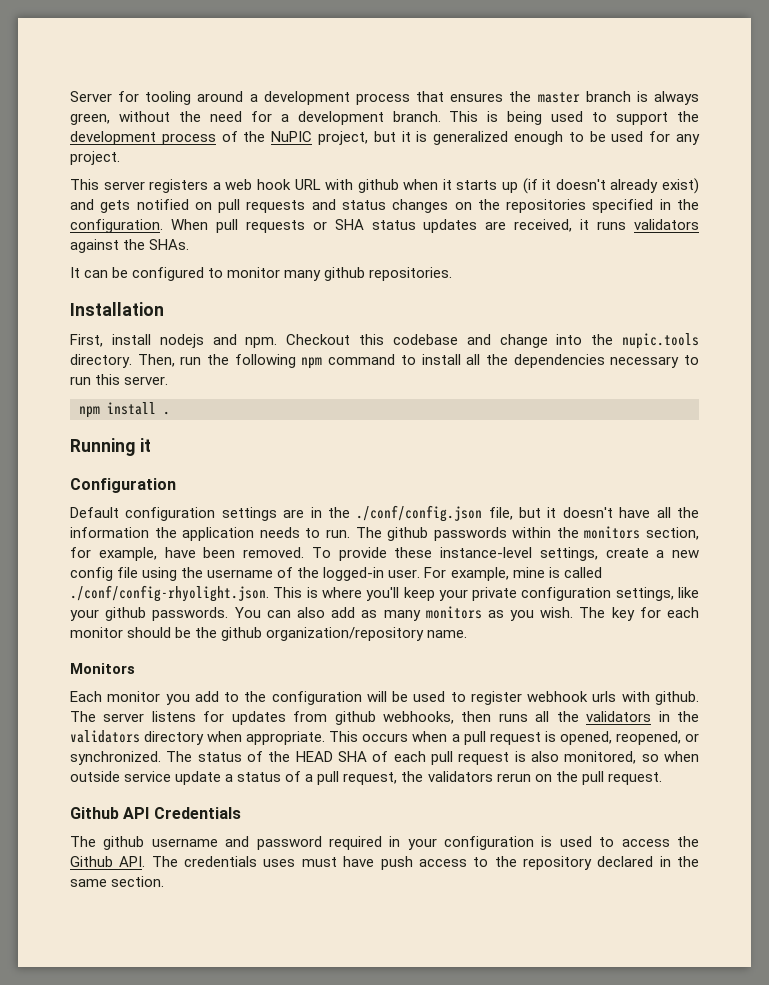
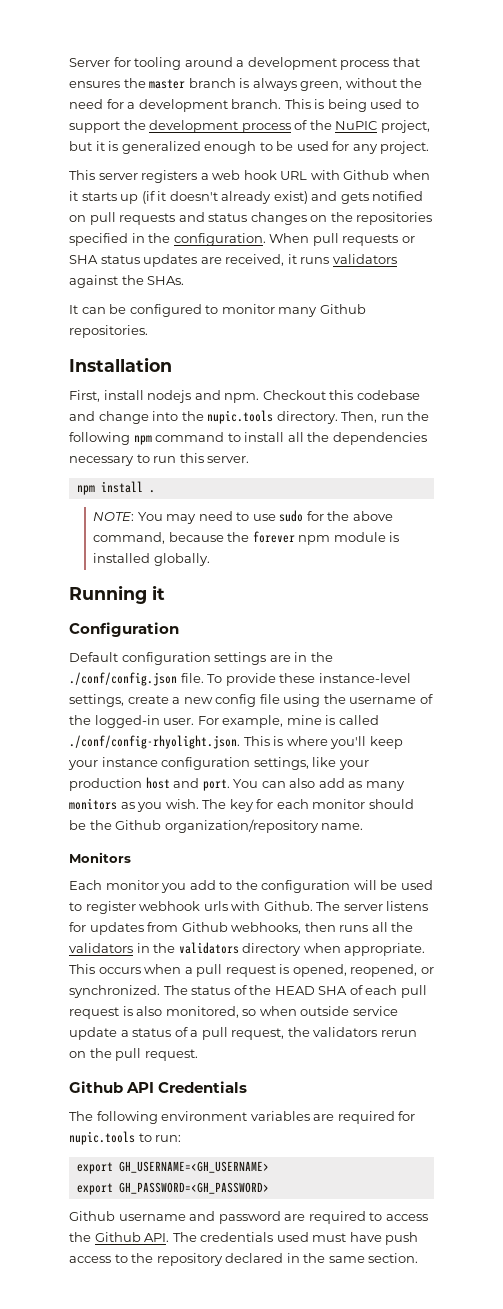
[357,179,399,193] github -> [343,170,390,180] Github
[324,267,366,281] github -> [319,304,366,314] Github
(170, 413) none -> [93,510,393,524] [93,531,400,545] [93,553,210,566] // NOTE: You may need to use sudo for the above command, because the forever npm module is installed globally.
[488,507,699,520] [70,526,699,541] [70,547,304,561] file, but it doesn't have all the information the application needs to run. The github passwords within the monitors section, for example, have been removed. -> [180,673,204,683] file.
[472,587,518,601] private -> [101,757,158,767] instance
[105,607,229,621] github passwords. -> [69,777,230,791] production host and port.
[221,627,263,641] github -> [115,820,162,830] Github
[654,691,699,705] github. -> [263,901,313,911] Github.
[334,711,376,725] github -> [181,922,228,932] Github
[103,836,592,850] github username and password required in your configuration is used -> [96,1111,416,1124] [69,1131,182,1145] [76,1161,269,1174] [76,1182,269,1195] [69,1211,366,1224] following environment variables are required for nupic.tools to run: // export GH_USERNAME=<GH_USERNAME> // export GH_PASSWORD=<GH_PASSWORD> // Github username and password are required
[263,859,296,867] uses -> [276,1232,309,1242] used

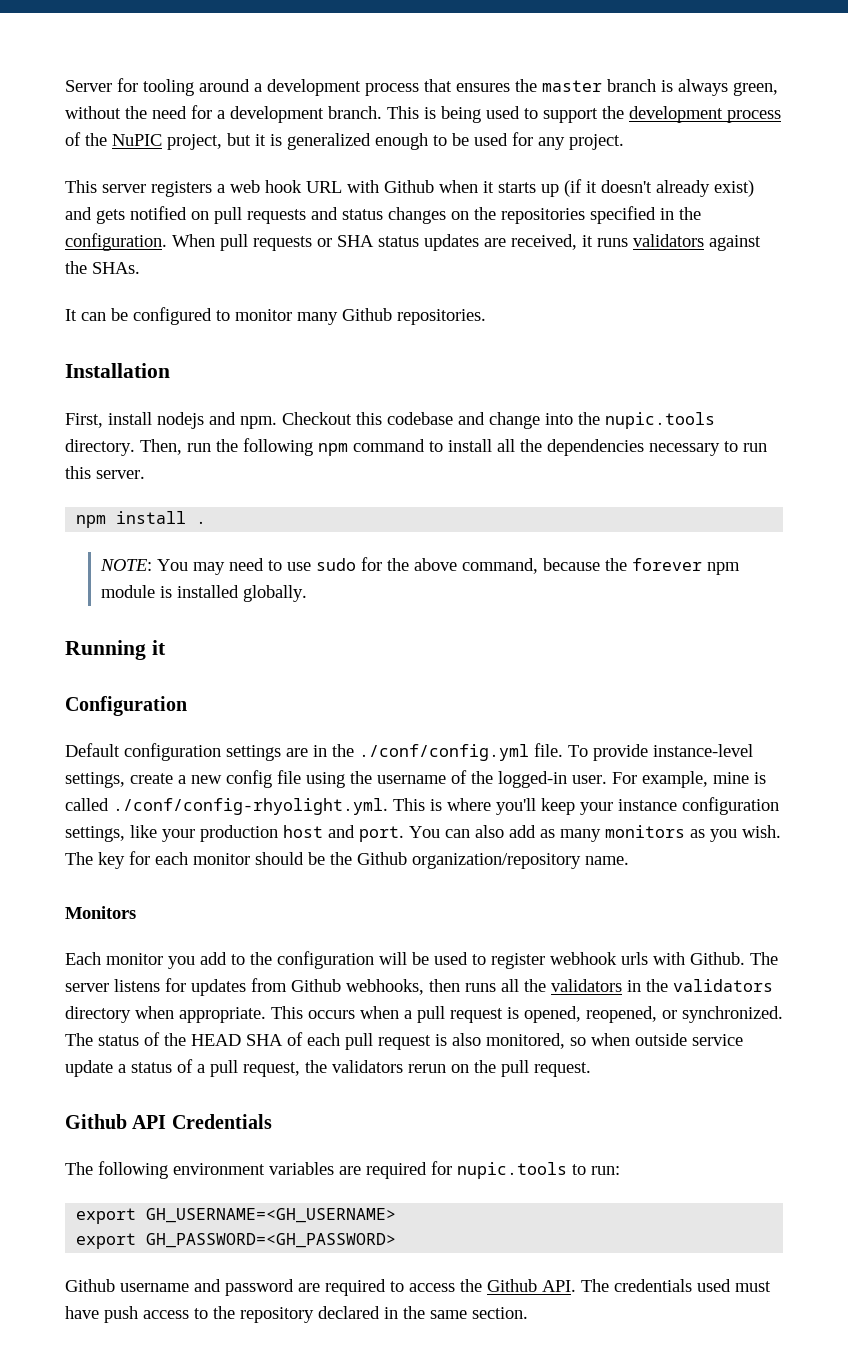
[69,672,177,686] ./conf/config.json -> [359,744,529,761] ./conf/config.yml
[279,673,316,683] these -> (648, 752) none
[69,735,240,749] ./conf/config-rhyolight.json. -> [113,798,388,815] ./conf/config-rhyolight.yml.

